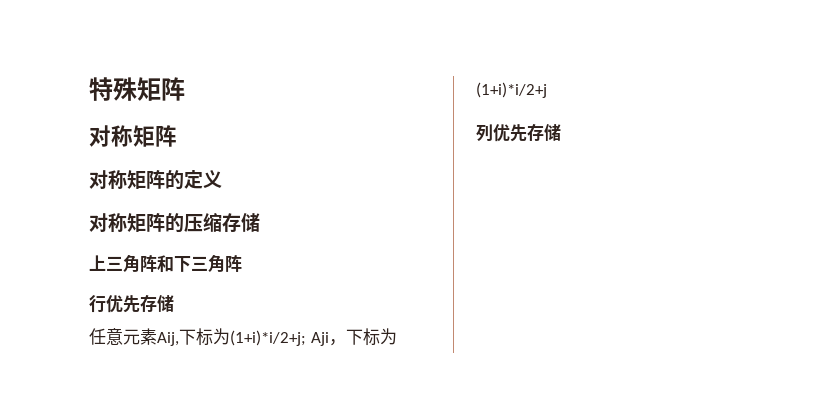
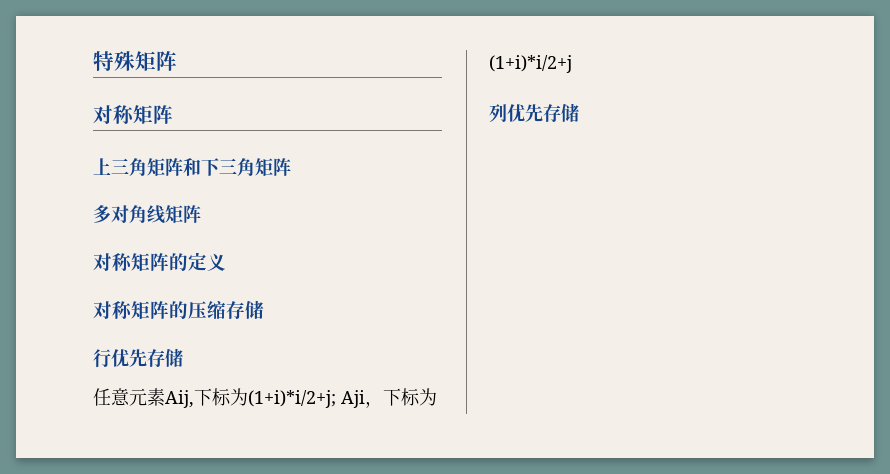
(177, 136) none -> [93,158,291,176] [93,205,201,224] // 上三角矩阵和下三角矩阵 // 多对角线矩阵
[89,254,242,272] // 上三角阵和下三角阵 -> (264, 309) none

